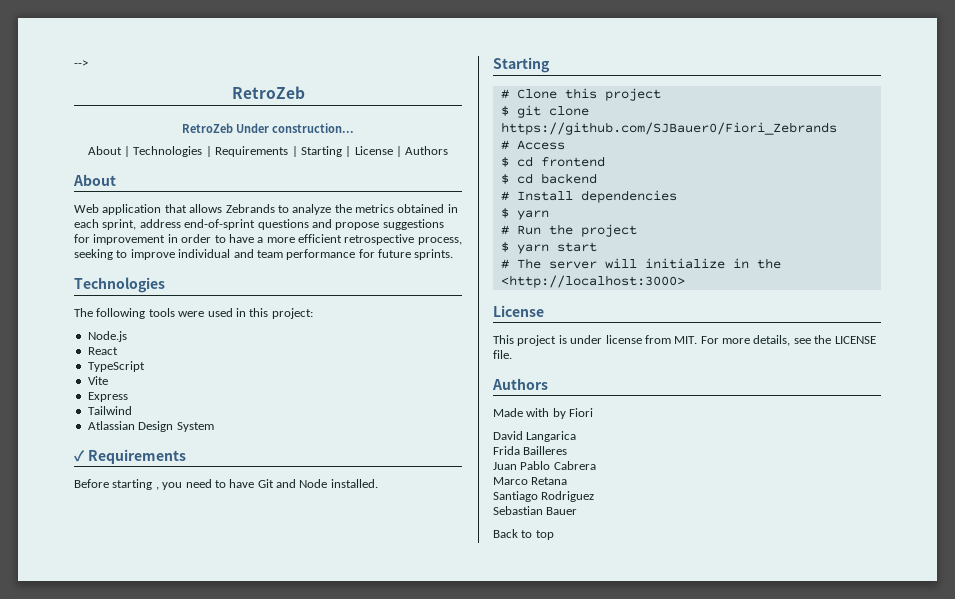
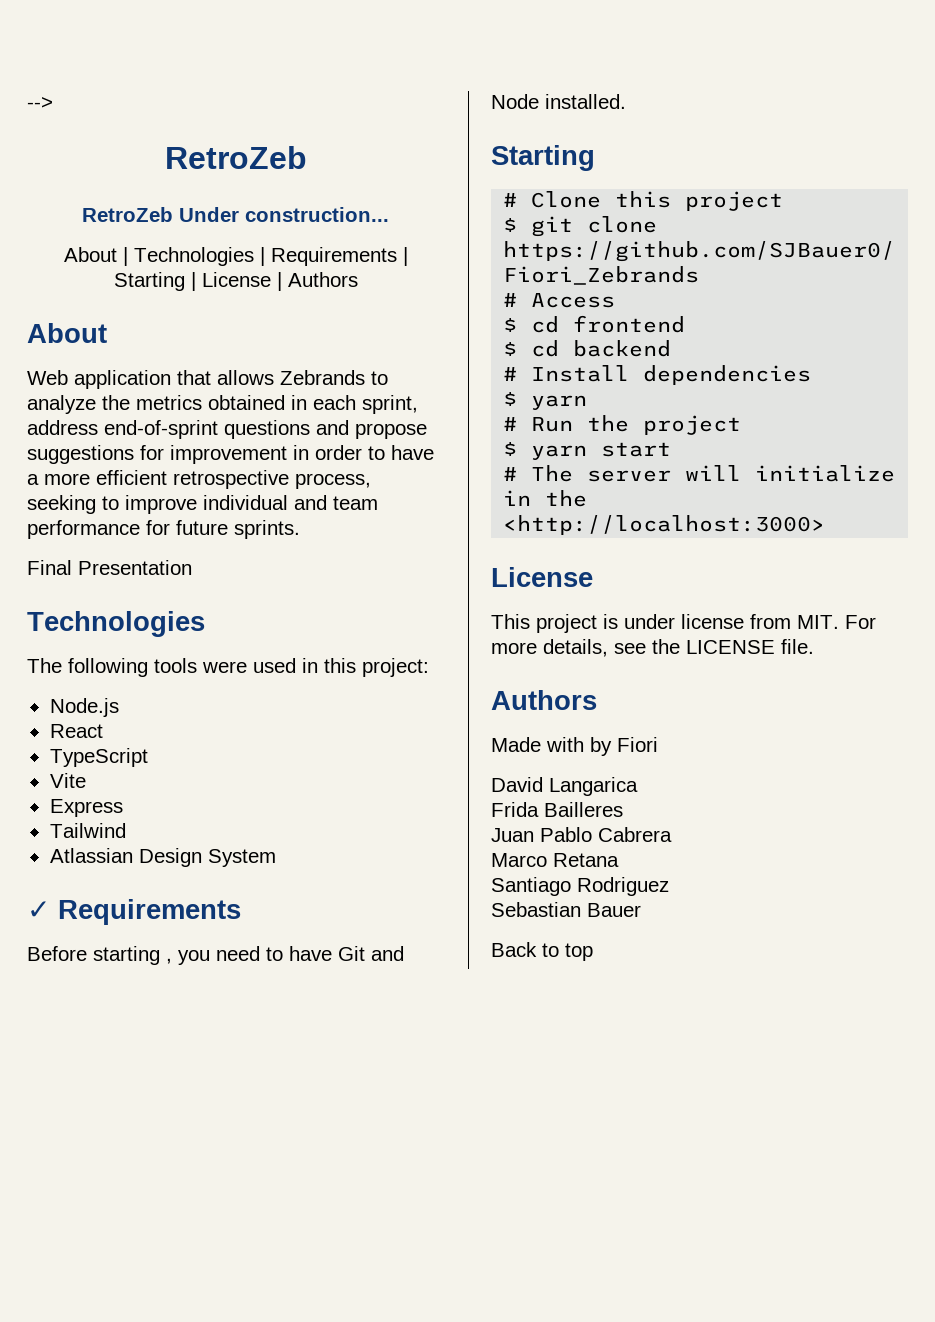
(454, 254) none -> [27,560,192,575] // Final Presentation

